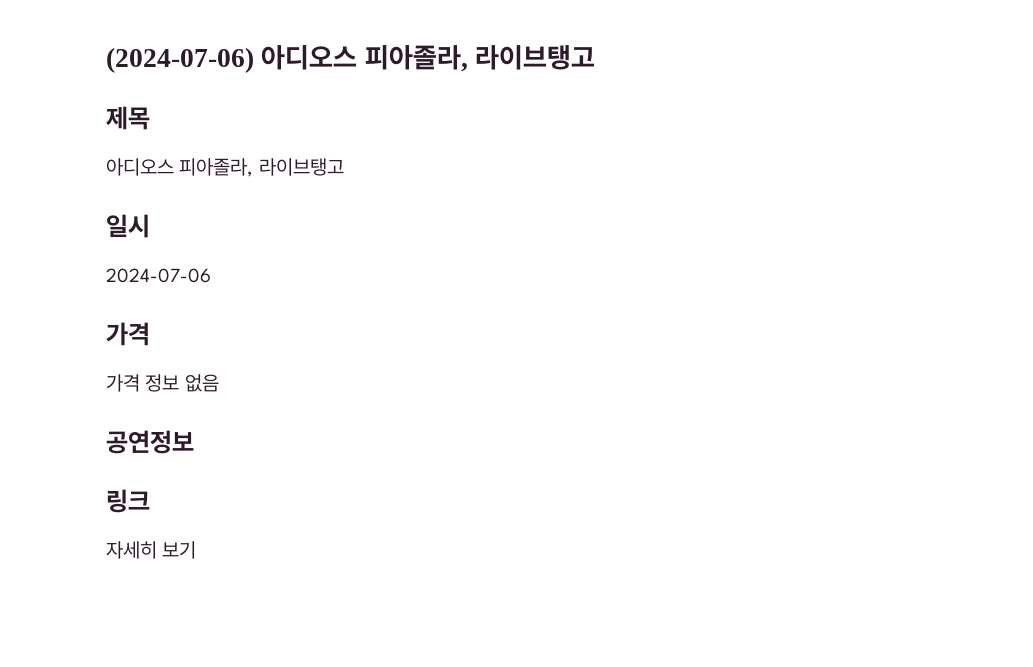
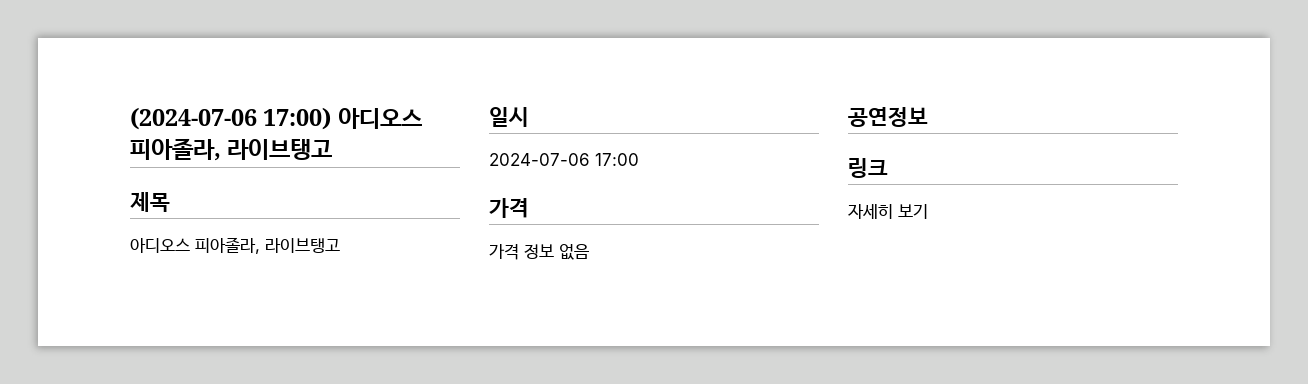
[106,47,254,73] (2024-07-06) -> [130,107,332,130] (2024-07-06 17:00)
(211, 275) none -> [595,153,639,166] 17:00

